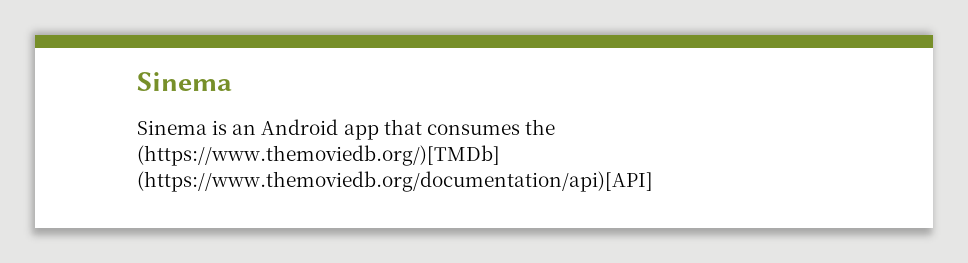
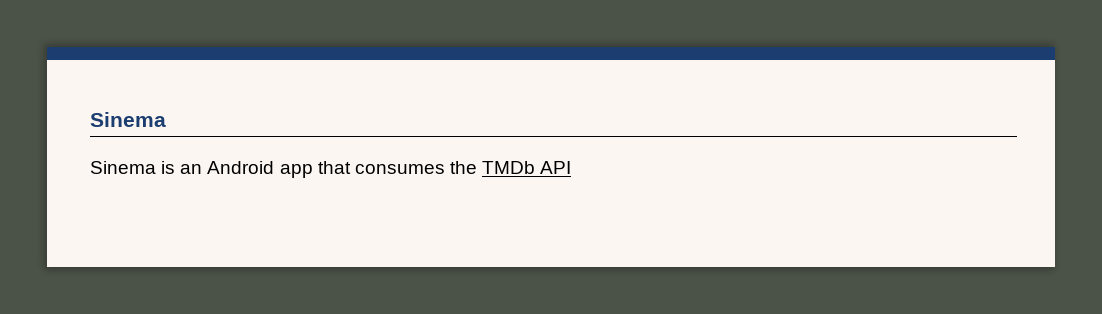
[137,145,500,166] [137,171,653,192] (https://www.themoviedb.org/)[TMDb] (https://www.themoviedb.org/documentation/api)[API] -> [482,161,572,174] TMDb API

